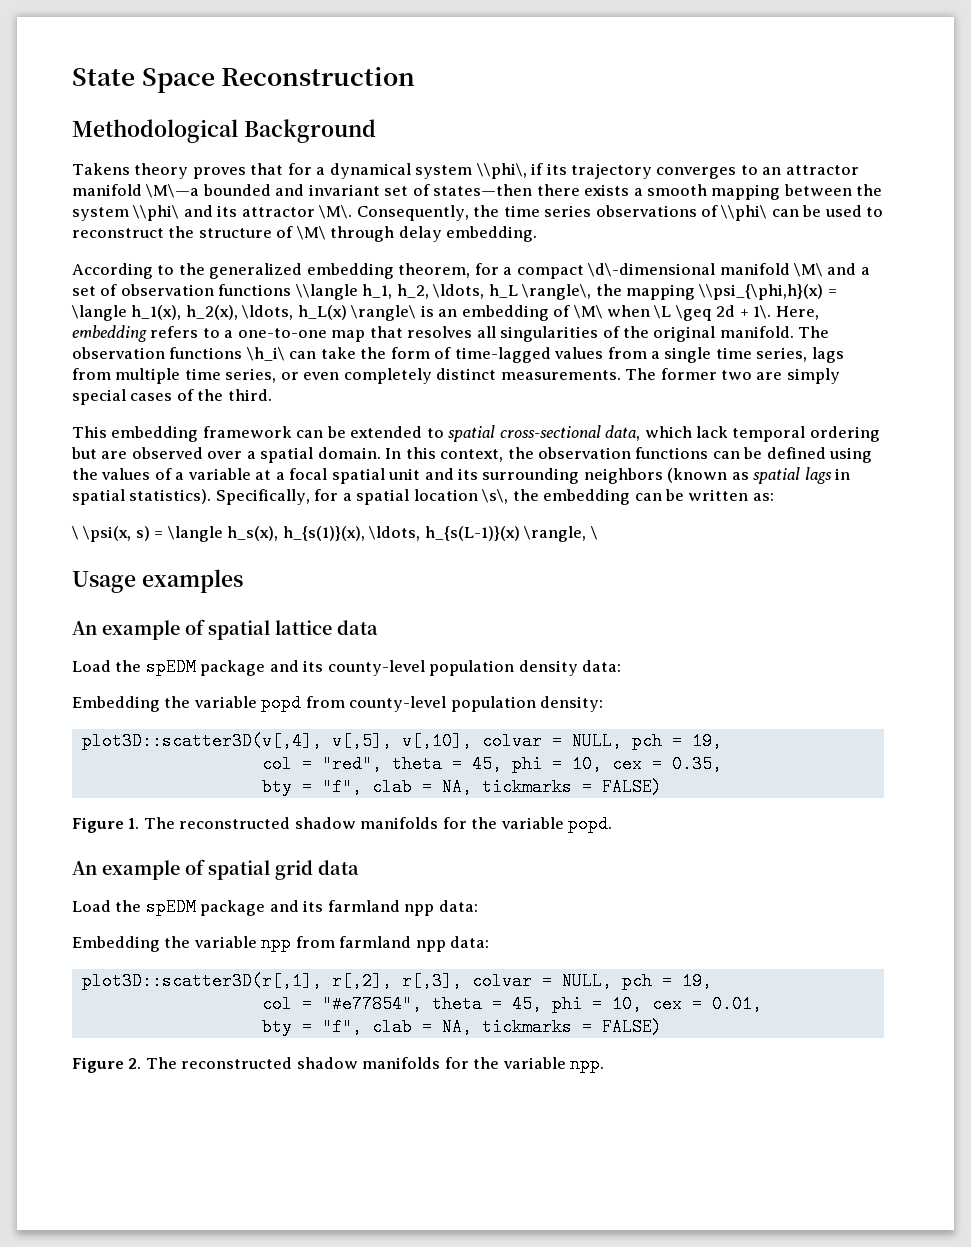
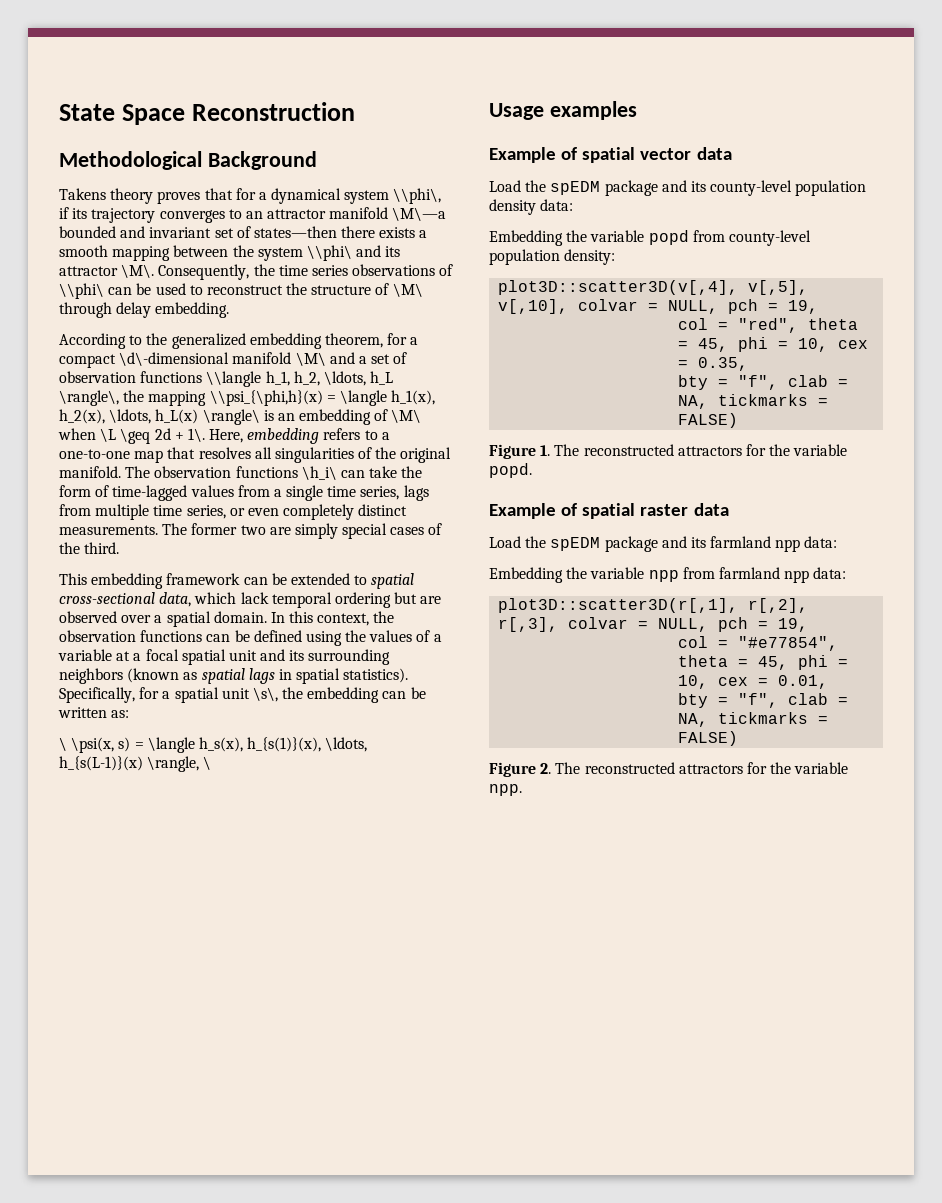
[413,489,478,501] location -> [221,688,250,699] unit
[72,619,332,640] An example of spatial lattice -> [489,147,692,163] Example of spatial vector
[294,817,439,829] shadow manifolds -> [677,446,742,456] attractors
[72,859,313,880] An example of spatial grid -> [489,503,689,519] Example of spatial raster
[296,1057,441,1069] shadow manifolds -> [678,764,743,774] attractors

